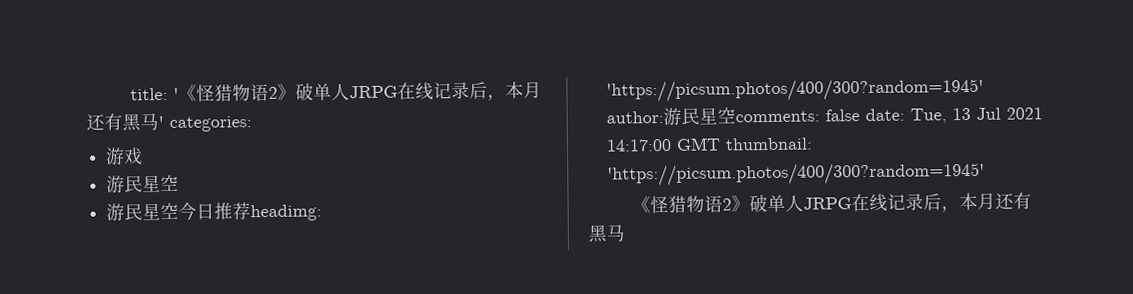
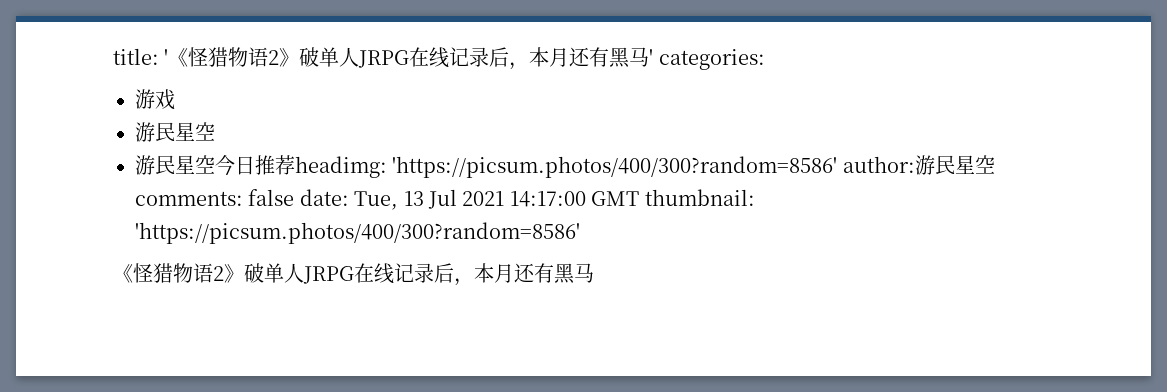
[606,77,985,103] 'https://picsum.photos/400/300?random=1945' -> [392,156,838,178] 'https://picsum.photos/400/300?random=8586'
[607,161,986,187] 'https://picsum.photos/400/300?random=1945' -> [135,222,580,244] 'https://picsum.photos/400/300?random=8586'

